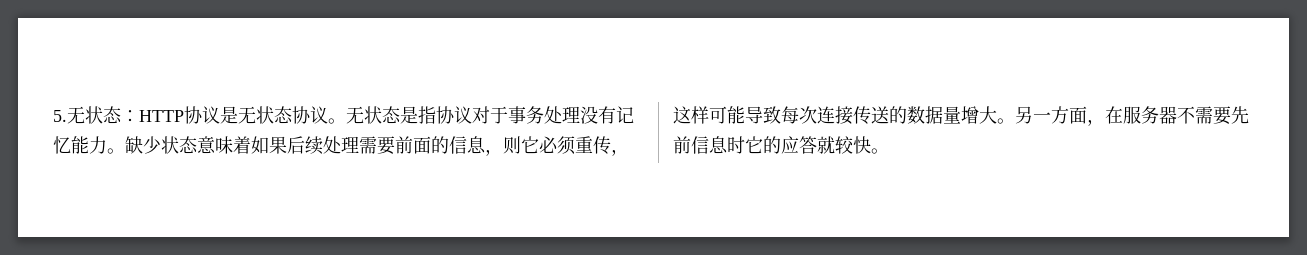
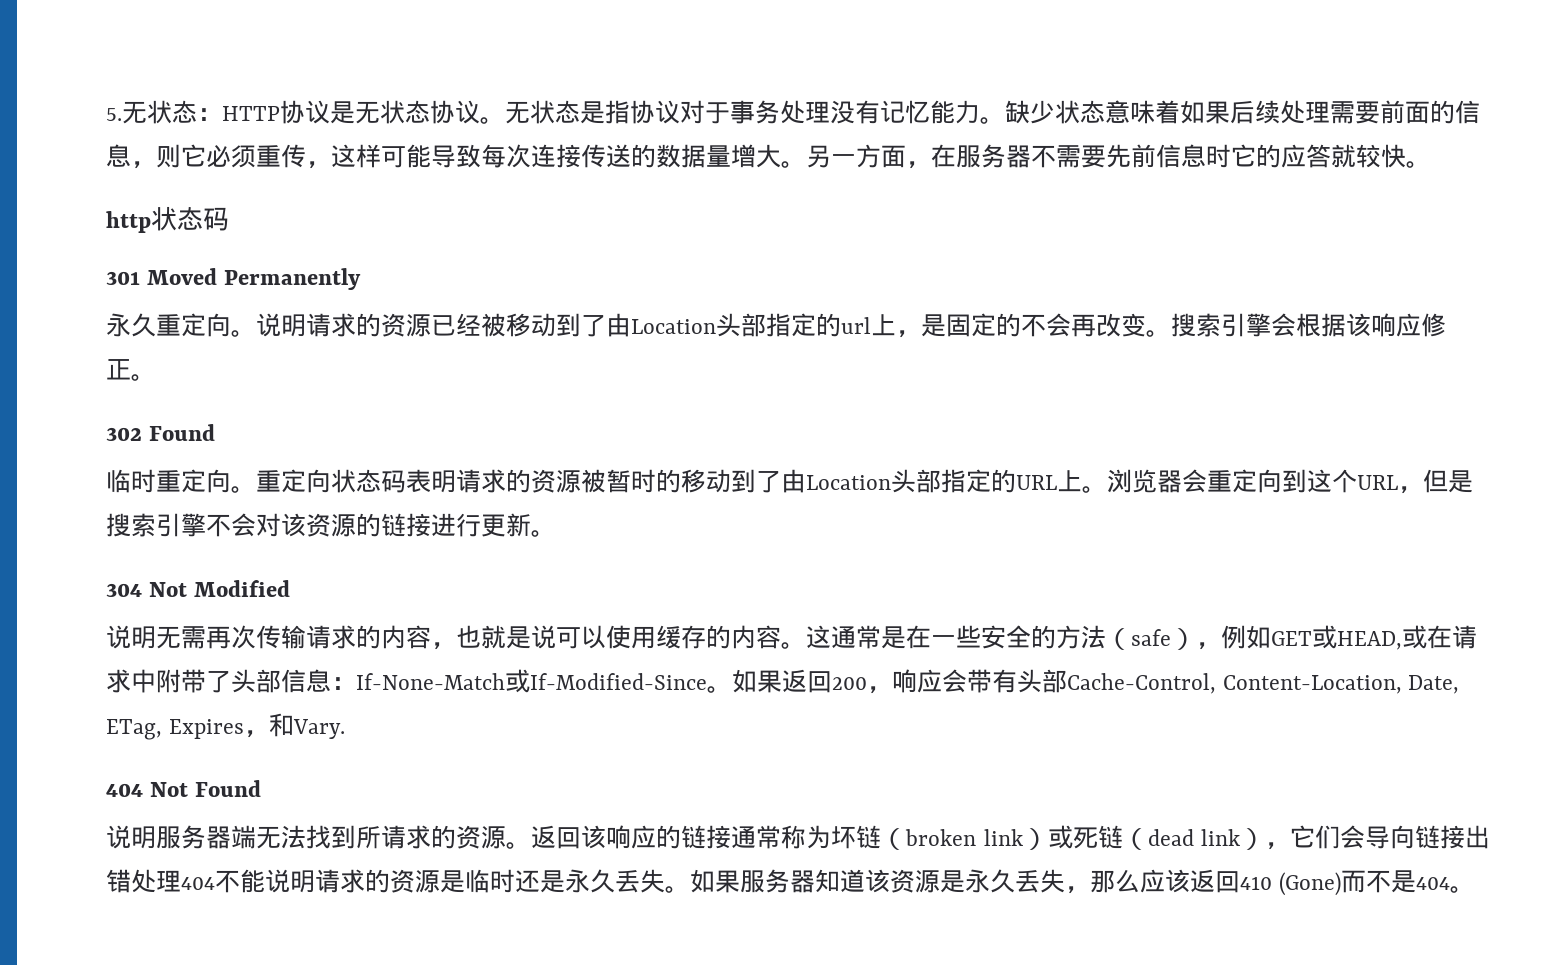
(889, 151) none -> [106,206,229,233] [106,268,361,290] [106,313,1446,338] [106,359,156,381] [106,424,215,441] [106,469,1473,494] [106,513,556,537] [106,580,290,597] [106,625,1477,650] [106,669,1460,694] [106,713,345,740] [106,780,261,797] [106,825,1490,850] [106,869,1475,896] // http状态码 // 301 Moved Permanently // 永久重定向。说明请求的资源已经被移动到了由Location头部指定的url上，是固定的不会再改变。搜索引擎会根据该响应修正。 // 302 Found // 临时重定向。重定向状态码表明请求的资源被暂时的移动到了由Location头部指定的URL上。浏览器会重定向到这个URL，但是搜索引擎不会对该资源的链接进行更新。 // 304 Not Modified // 说明无需再次传输请求的内容，也就是说可以使用缓存的内容。这通常是在一些安全的方法（safe），例如GET或HEAD,或在请求中附带了头部信息：If-None-Match或If-Modified-Since。如果返回200，响应会带有头部Cache-Control, Content-Location, Date, ETag, Expires，和Vary. // 404 Not Found // 说明服务器端无法找到所请求的资源。返回该响应的链接通常称为坏链（broken link）或死链（dead link），它们会导向链接出错处理404不能说明请求的资源是临时还是永久丢失。如果服务器知道该资源是永久丢失，那么应该返回410 (Gone)而不是404。

